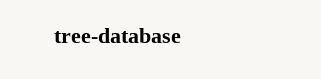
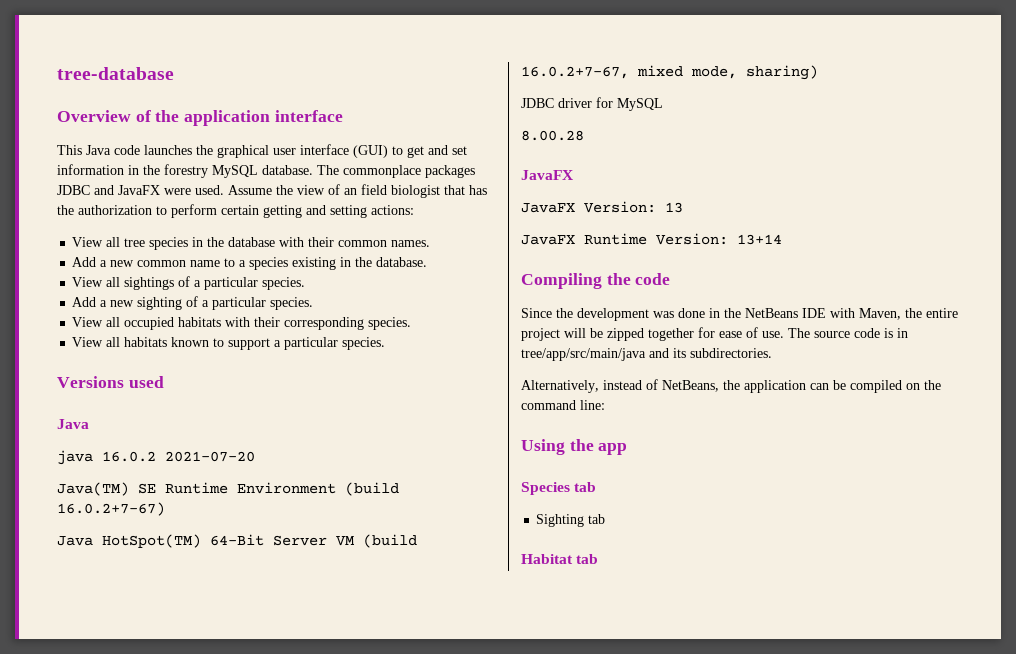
(181, 35) none -> [57,110,343,126] [57,144,467,158] [57,164,475,178] [57,184,487,198] [57,204,414,218] [72,237,431,250] [72,257,428,270] [72,276,306,290] [72,296,314,310] [72,317,412,330] [72,337,386,350] [57,376,164,388] [57,419,89,429] [57,450,255,465] [57,482,399,496] [57,502,165,516] [57,534,417,548] [521,65,818,80] [521,97,663,111] [521,130,584,141] [521,170,574,180] [521,201,683,213] [521,233,782,245] [521,273,671,289] [521,308,958,321] [521,327,908,341] [521,348,772,361] [521,379,941,393] [521,400,605,410] [521,439,628,455] [521,482,597,495] [536,514,606,527] [521,554,599,564] // Overview of the application interface // This Java code launches the graphical user interface (GUI) to get and set information in the forestry MySQL database. The commonplace packages JDBC and JavaFX were used. Assume the view of an field biologist that has the authorization to perform certain getting and setting actions: // View all tree species in the database with their common names. // Add a new common name to a species existing in the database. // View all sightings of a particular species. // Add a new sighting of a particular species. // View all occupied habitats with their corresponding species. // View all habitats known to support a particular species. // Versions used // Java // java 16.0.2 2021-07-20 // Java(TM) SE Runtime Environment (build 16.0.2+7-67) // Java HotSpot(TM) 64-Bit Server VM (build 16.0.2+7-67, mixed mode, sharing) // JDBC driver for MySQL // 8.00.28 // JavaFX // JavaFX Version: 13 // JavaFX Runtime Version: 13+14 // Compiling the code // Since the development was done in the NetBeans IDE with Maven, the entire project will be zipped together for ease of use. The source code is in tree/app/src/main/java and its subdirectories. // Alternatively, instead of NetBeans, the application can be compiled on the command line: // Using the app // Species tab // Sighting tab // Habitat tab

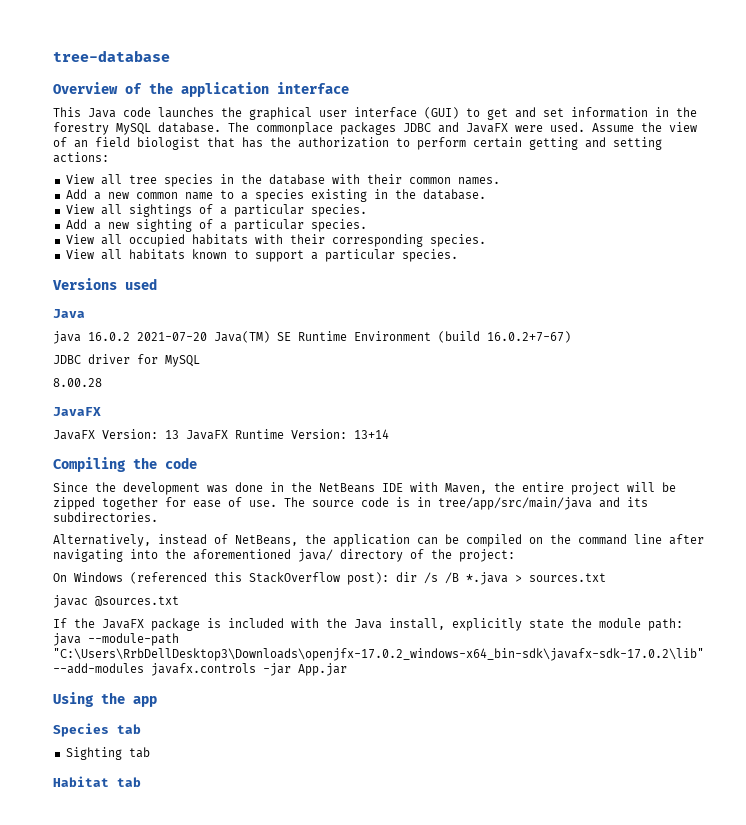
(255, 456) // -> (207, 337) none
[57,534,417,548] [521,65,818,80] // Java HotSpot(TM) 64-Bit Server VM (build 16.0.2+7-67, mixed mode, sharing) -> (571, 337) none
(683, 207) // -> (179, 434) none
[580,400,605,410] line: -> [634,534,704,545] [53,549,515,562] [53,572,606,585] [53,595,179,608] [53,618,683,631] [53,633,179,646] [53,648,704,661] [53,663,347,676] line after navigating into the aforementioned java/ directory of the project: // On Windows (referenced this StackOverflow post): dir /s /B *.java > sources.txt // javac @sources.txt // If the JavaFX package is included with the Java install, explicitly state the module path: java --module-path "C:\Users\RrbDellDesktop3\Downloads\openjfx-17.0.2_windows-x64_bin-sdk\javafx-sdk-17.0.2\lib" --add-modules javafx.controls -jar App.jar

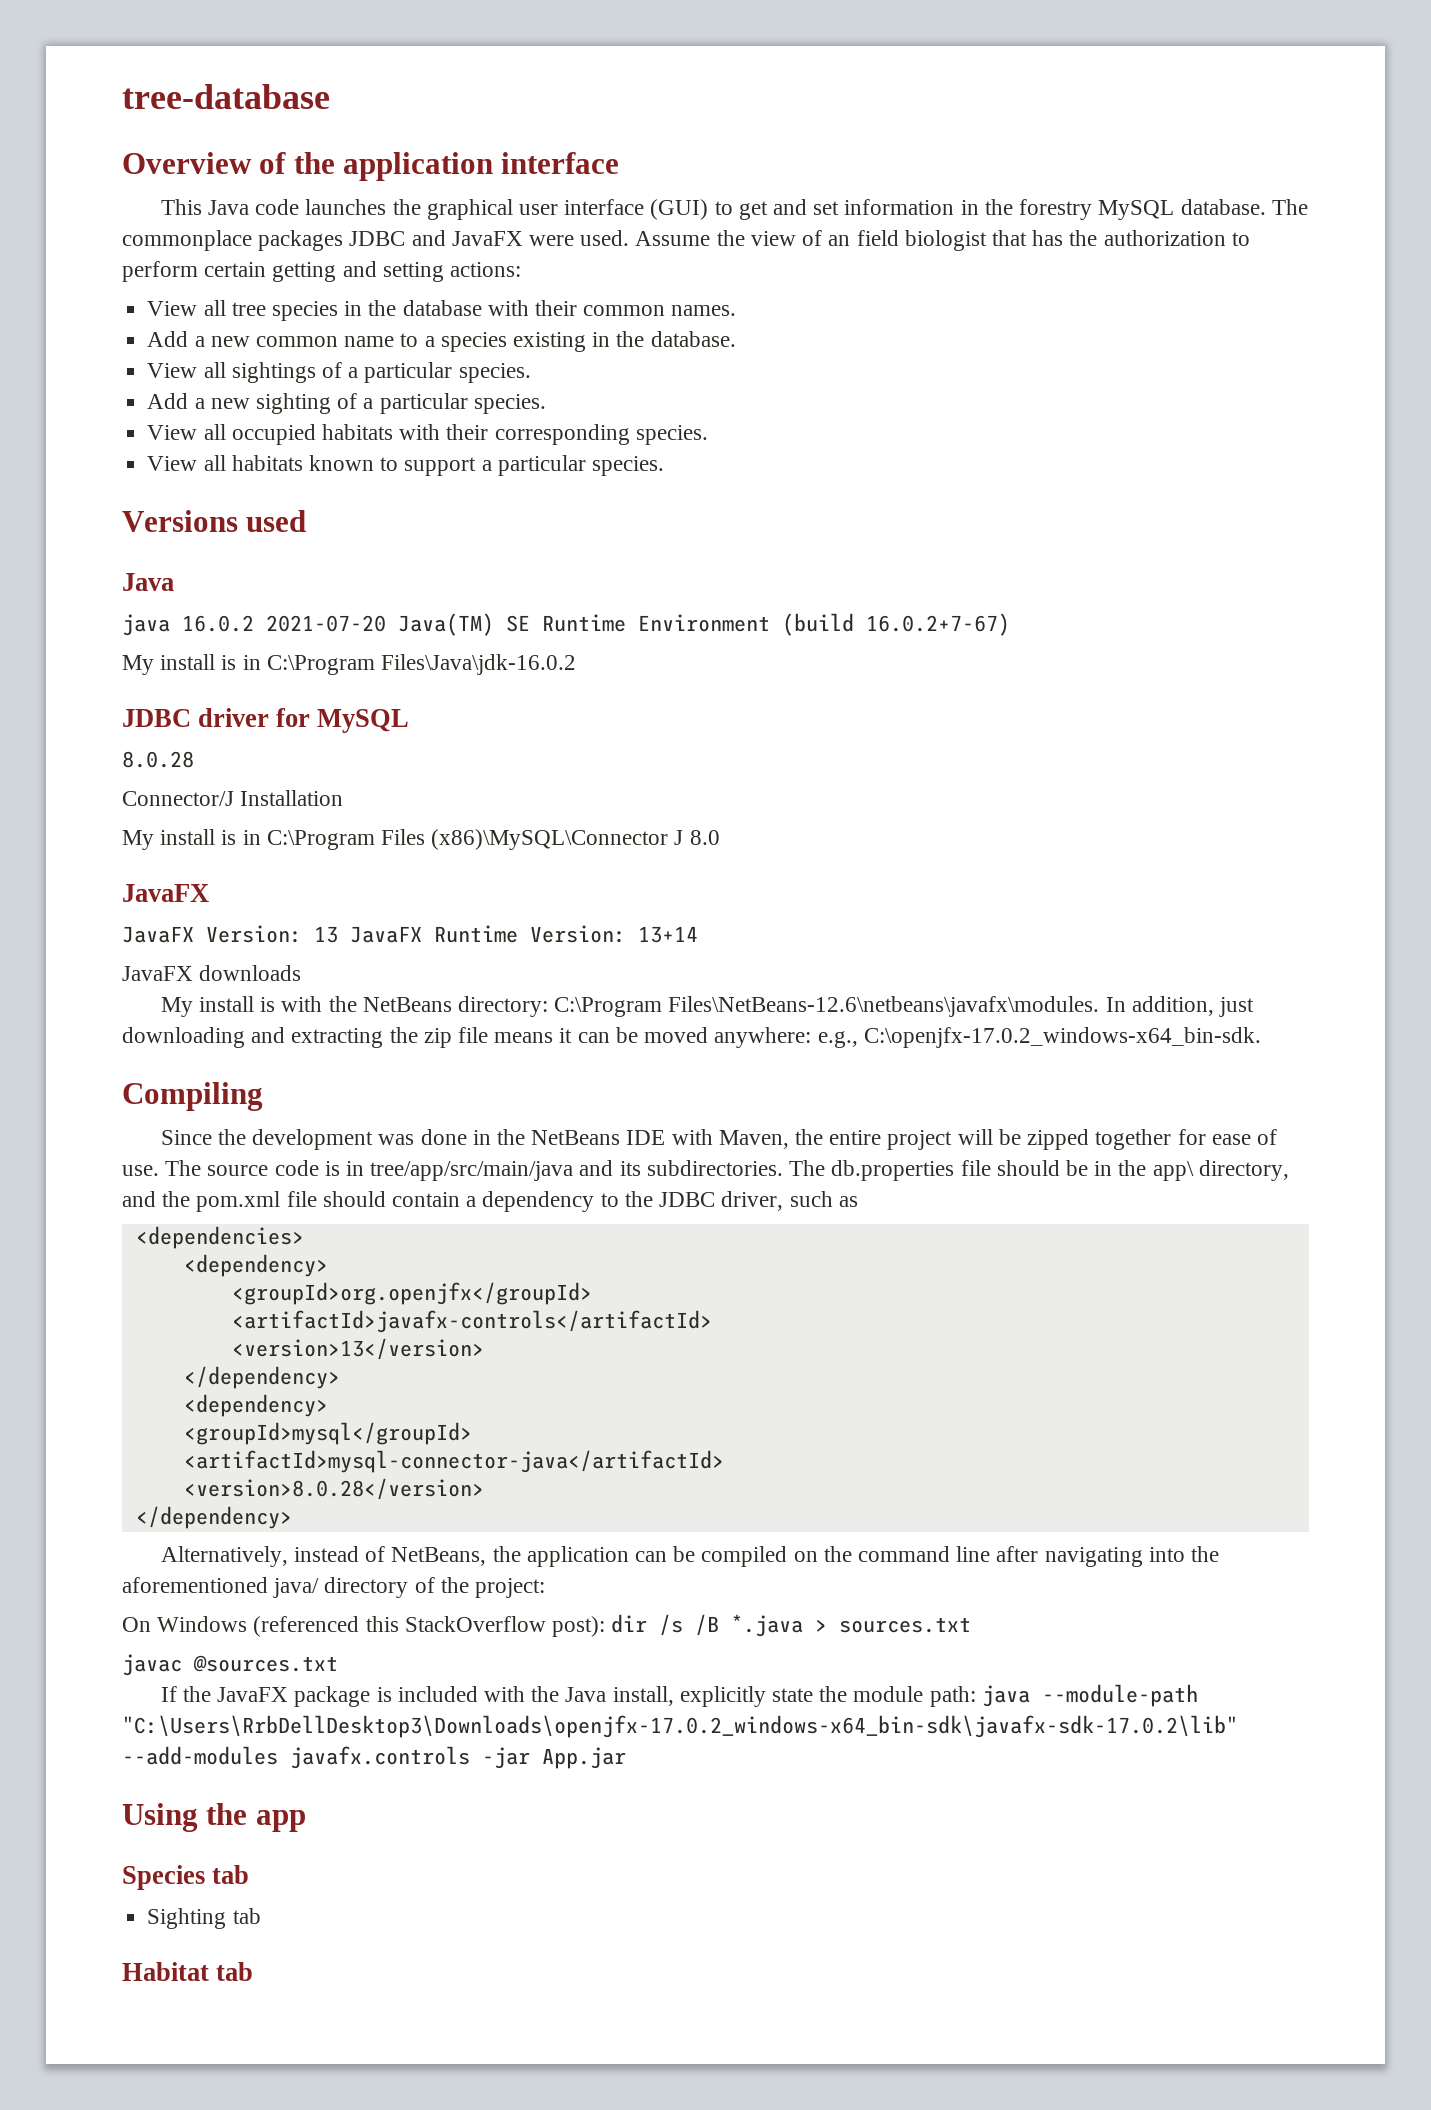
[53,354,200,367] [53,378,102,387] JDBC driver for MySQL // 8.00.28 -> [122,654,577,675] [122,708,410,733] [122,751,194,768] [122,790,344,806] [122,829,720,850] My install is in C:\Program Files\Java\jdk-16.0.2 // JDBC driver for MySQL // 8.0.28 // Connector/J Installation // My install is in C:\Program Files (x86)\MySQL\Connector J 8.0
(389, 434) none -> [122,965,302,981] [160,996,1255,1017] [122,1027,1261,1048] // JavaFX downloads // My install is with the NetBeans directory: C:\Program Files\NetBeans-12.6\netbeans\javafx\modules. In addition, just downloading and extracting the zip file means it can be moved anywhere: e.g., C:\openjfx-17.0.2_windows-x64_bin-sdk.
[133,457,197,469] the code -> (263, 1096) none
(158, 517) none -> [789,1160,1289,1181] [122,1191,858,1212] [135,1226,304,1249] [183,1254,328,1277] [231,1282,592,1305] [231,1310,712,1333] [231,1338,484,1360] [183,1366,340,1389] [183,1394,328,1417] [183,1422,472,1445] [183,1450,724,1473] [183,1478,484,1500] [135,1506,292,1529] The db.properties file should be in the app\ directory, and the pom.xml file should contain a dependency to the JDBC driver, such as // <dependencies> // <dependency> // <groupId>org.openjfx</groupId> // <artifactId>javafx-controls</artifactId> // <version>13</version> // </dependency> // <dependency> // <groupId>mysql</groupId> // <artifactId>mysql-connector-java</artifactId> // <version>8.0.28</version> // </dependency>

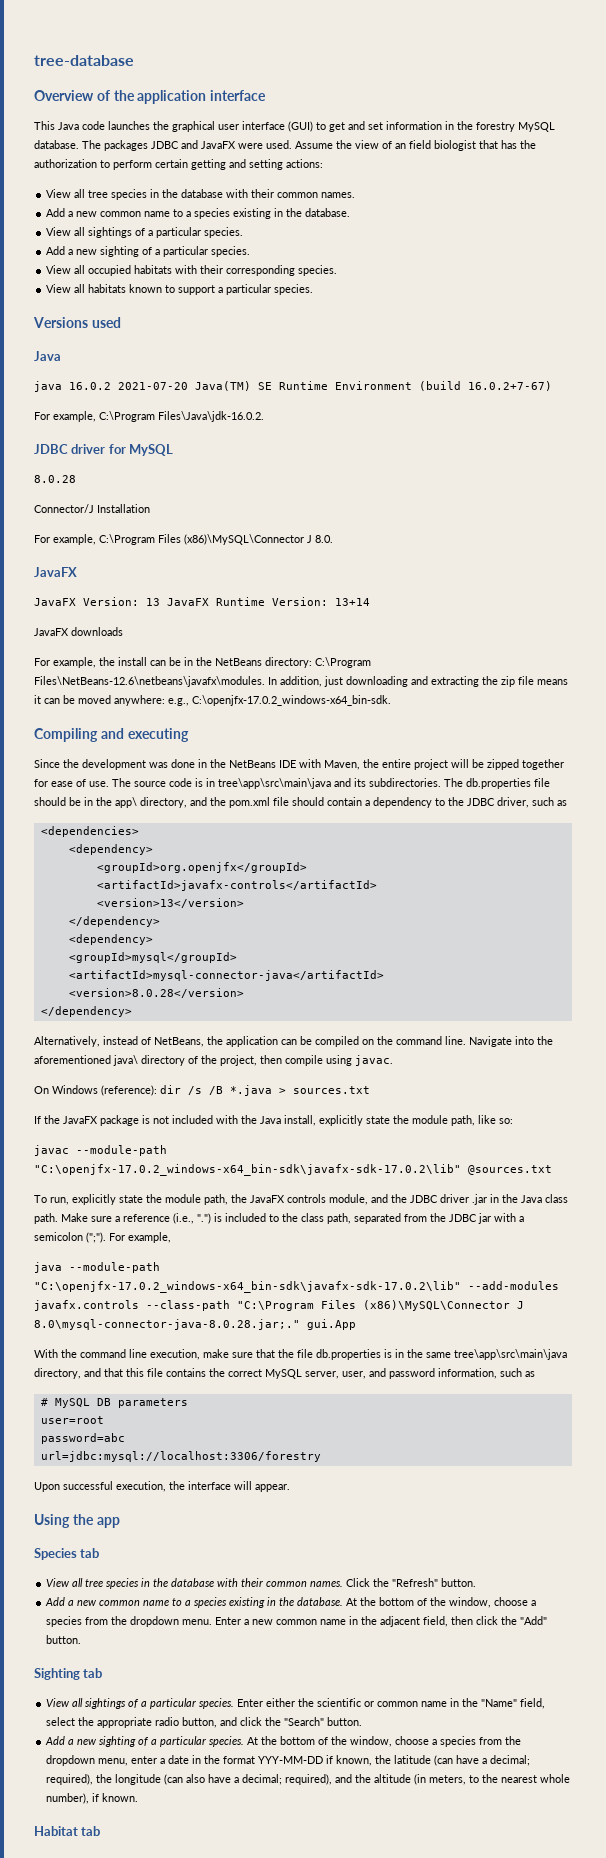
[122,230,252,251] commonplace -> (101, 144) none
[122,654,577,675] My install is in C:\Program Files\Java\jdk-16.0.2 -> [34,411,264,422] For example, C:\Program Files\Java\jdk-16.0.2.
[122,829,261,850] My install is in -> [34,534,96,545] For example,
[689,830,720,845] 8.0 -> [315,535,333,543] 8.0.
[160,996,323,1017] My install is with -> [34,657,193,668] For example, the install can be in
(263, 1096) none -> [100,728,189,742] and executing
[370,1161,574,1181] tree/app/src/main/java -> [218,778,331,789] tree\app\src\main\java
[956,1546,1143,1567] line after navigating -> [445,1036,512,1047] line. Navigate
[273,1578,320,1598] java/ -> [113,1055,138,1066] java\
[475,1578,546,1598] [122,1616,606,1637] project: // On Windows (referenced this StackOverflow post): -> [220,1055,393,1066] [34,1085,157,1096] project, then compile using javac. // On Windows (reference):
[122,1654,338,1676] // javac @sources.txt -> (370, 1090) none
(392, 1694) none -> [153,1116,169,1124] not
[929,1686,976,1707] path: -> [451,1115,513,1126] [34,1145,167,1156] [34,1164,552,1176] [34,1194,568,1205] [34,1213,524,1224] [34,1232,171,1243] path, like so: // javac --module-path "C:\openjfx-17.0.2_windows-x64_bin-sdk\javafx-sdk-17.0.2\lib" @sources.txt // To run, explicitly state the module path, the JavaFX controls module, and the JDBC driver .jar in the Java class path. Make sure a reference (i.e., ".") is included to the class path, separated from the JDBC jar with a semicolon (";"). For example, //
[122,1715,1238,1738] "C:\Users\RrbDellDesktop3\Downloads\openjfx-17.0.2_windows-x64_bin-sdk\javafx-sdk-17.0.2\lib" -> [34,1281,461,1293] "C:\openjfx-17.0.2_windows-x64_bin-sdk\javafx-sdk-17.0.2\lib"
[482,1747,626,1769] -jar App.jar -> [146,1300,524,1311] [34,1319,356,1330] [34,1349,567,1360] [34,1368,535,1379] [40,1398,188,1408] [40,1416,104,1424] [40,1433,125,1444] [40,1451,321,1462] [34,1481,290,1492] --class-path "C:\Program Files (x86)\MySQL\Connector J 8.0\mysql-connector-java-8.0.28.jar;." gui.App // With the command line execution, make sure that the file db.properties is in the same tree\app\src\main\java directory, and that this file contains the correct MySQL server, user, and password information, such as // # MySQL DB parameters // user=root // password=abc // url=jdbc:mysql://localhost:3306/forestry // Upon successful execution, the interface will appear.
[147,1908,261,1929] Sighting tab -> [46,1578,477,1589] [45,1597,537,1608] [46,1616,548,1627] [46,1635,82,1644] [34,1668,103,1680] [46,1698,546,1709] [46,1717,363,1728] [45,1736,522,1747] [46,1755,531,1766] [46,1774,571,1785] [46,1793,139,1804] View all tree species in the database with their common names. Click the "Refresh" button. // Add a new common name to a species existing in the database. At the bottom of the window, choose a species from the dropdown menu. Enter a new common name in the adjacent field, then click the "Add" button. // Sighting tab // View all sightings of a particular species. Enter either the scientific or common name in the "Name" field, select the appropriate radio button, and click the "Search" button. // Add a new sighting of a particular species. At the bottom of the window, choose a species from the dropdown menu, enter a date in the format YYY-MM-DD if known, the latitude (can have a decimal; required), the longitude (can also have a decimal; required), and the altitude (in meters, to the nearest whole number), if known.

